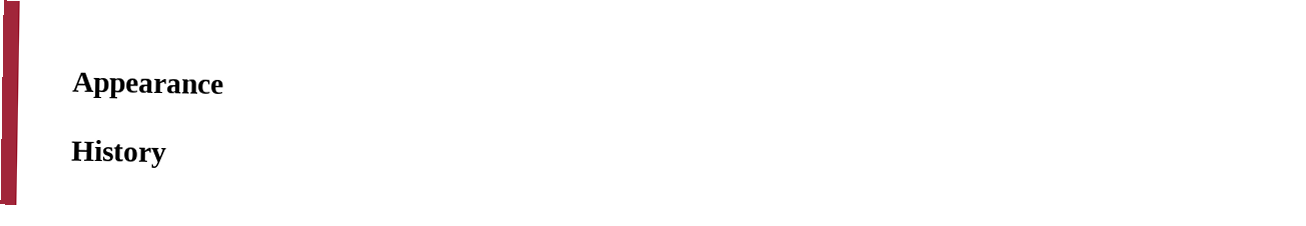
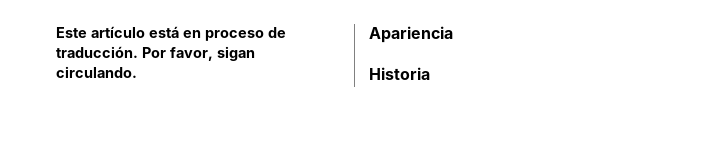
[72,72,224,101] [71,139,167,169] Appearance // History -> [56,26,286,41] [56,46,255,61] [56,66,137,78] [369,26,453,43] [369,67,430,80] Este artículo está en proceso de traducción. Por favor, sigan circulando. // Apariencia // Historia

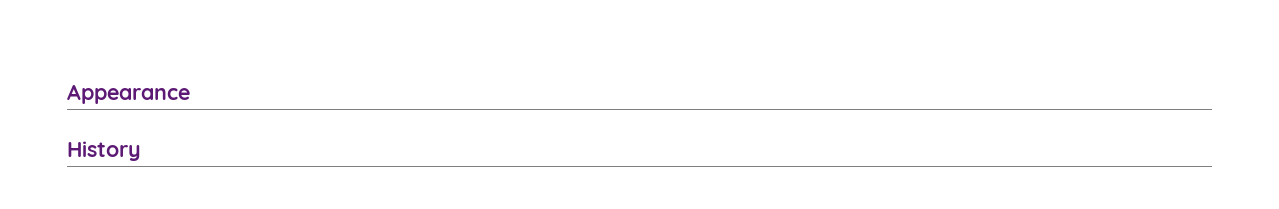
[56,26,286,41] [56,46,255,61] [56,66,137,78] [369,26,453,43] [369,67,430,80] Este artículo está en proceso de traducción. Por favor, sigan circulando. // Apariencia // Historia -> [67,84,190,104] [67,141,141,161] Appearance // History

